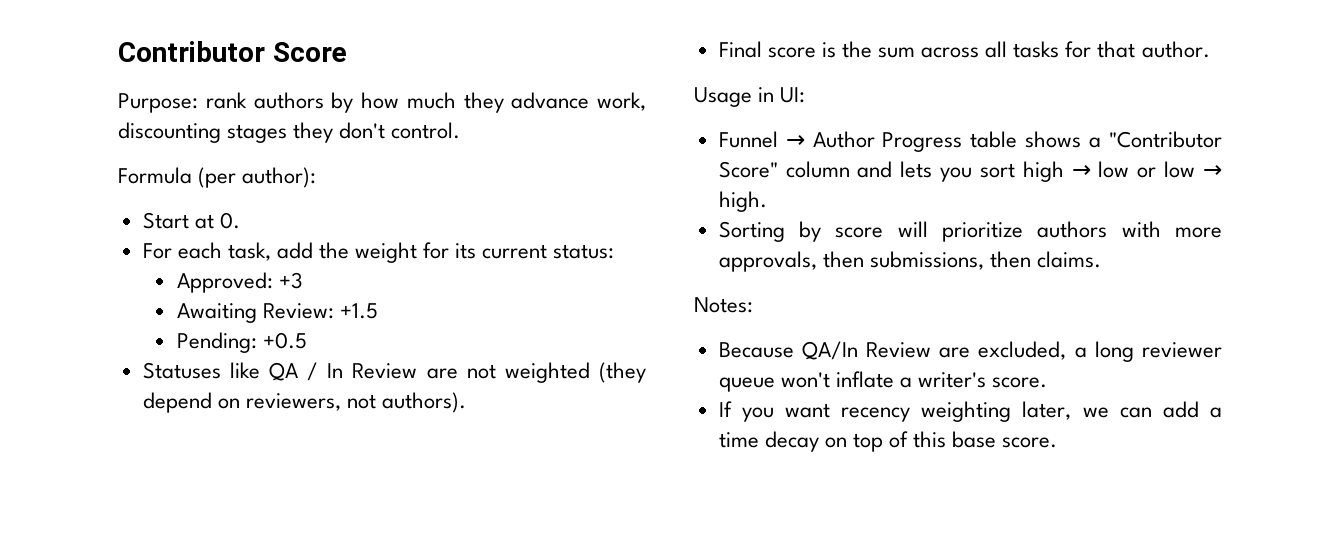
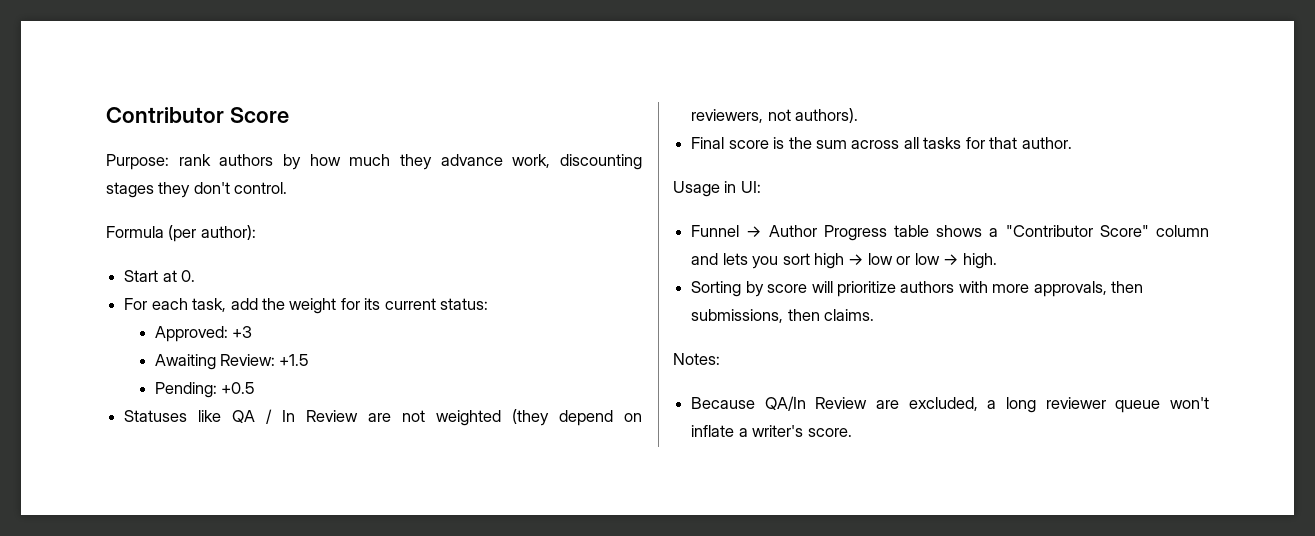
[718,401,1222,422] [718,431,1058,452] // If you want recency weighting later, we can add a time decay on top of this base score. -> (852, 432) none

